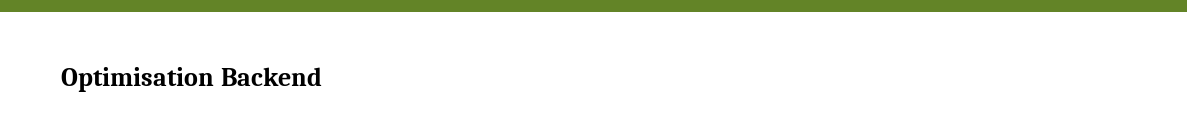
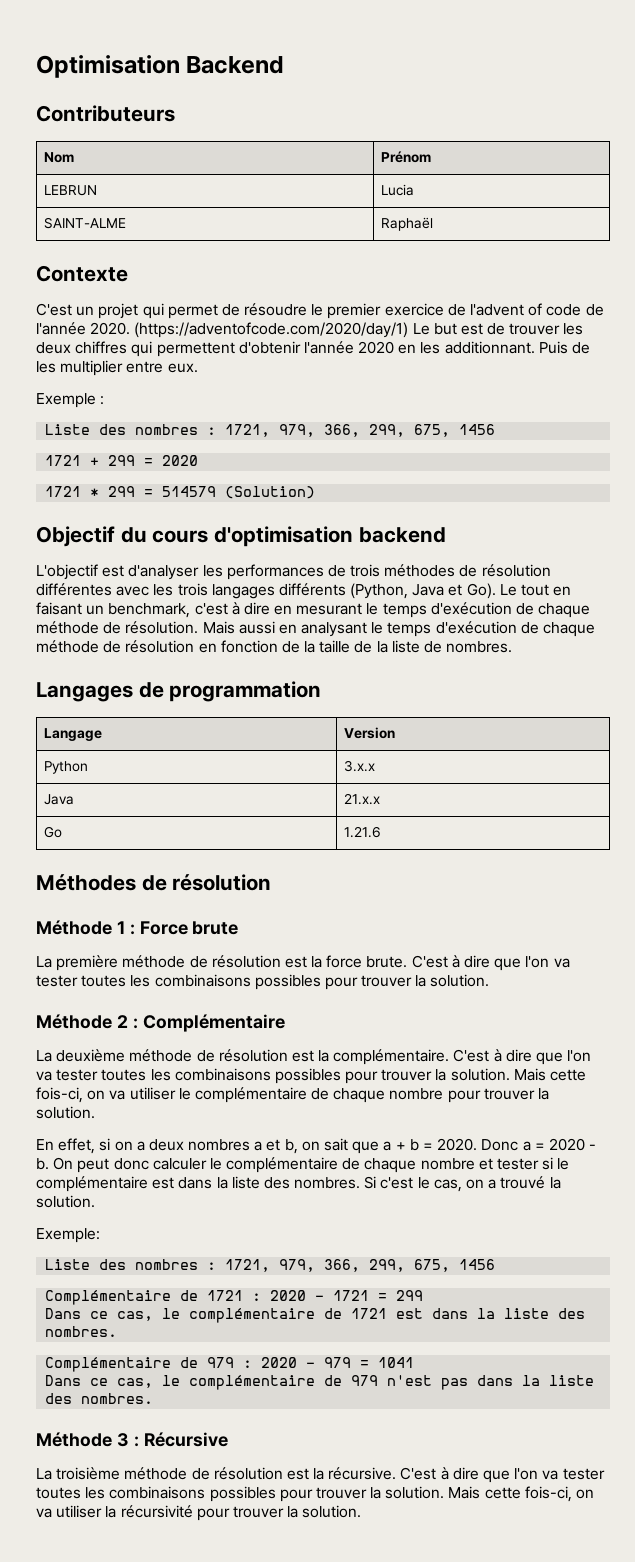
(323, 76) none -> [36,105,175,122] [43,152,74,163] [380,151,431,163] [43,185,97,196] [380,184,414,196] [43,217,126,229] [380,217,433,231] [36,265,128,282] [36,303,604,319] [36,322,584,338] [36,341,591,357] [36,360,198,376] [36,393,105,408] [45,424,496,437] [45,455,199,466] [45,486,316,499] [36,526,446,547] [36,564,551,580] [36,583,572,599] [36,602,591,618] [36,621,596,637] [36,640,513,653] [36,681,322,702] [43,728,102,741] [343,727,395,739] [43,761,88,774] [343,760,375,772] [43,794,74,805] [343,793,380,805] [43,826,62,838] [343,826,381,838] [36,874,272,891] [36,920,239,935] [36,955,570,971] [36,974,490,990] [36,1014,285,1032] [36,1049,592,1065] [36,1068,587,1084] [36,1087,550,1103] [36,1106,95,1119] [36,1138,597,1154] [36,1157,570,1173] [36,1176,561,1192] [36,1195,95,1208] [36,1228,100,1243] [45,1259,496,1272] [45,1290,424,1305] [45,1308,586,1323] [45,1326,118,1337] [45,1357,415,1372] [45,1375,595,1390] [45,1393,154,1404] [36,1432,228,1447] [36,1467,605,1483] [36,1486,595,1502] [36,1505,362,1521] // Contributeurs // Nom | Prénom // LEBRUN | Lucia // SAINT-ALME | Raphaël // Contexte // C'est un projet qui permet de résoudre le premier exercice de l'advent of code de l'année 2020. (https://adventofcode.com/2020/day/1) Le but est de trouver les deux chiffres qui permettent d'obtenir l'année 2020 en les additionnant. Puis de les multiplier entre eux. // Exemple : // Liste des nombres : 1721, 979, 366, 299, 675, 1456 // 1721 + 299 = 2020 // 1721 * 299 = 514579 (Solution) // Objectif du cours d'optimisation backend // L'objectif est d'analyser les performances de trois méthodes de résolution différentes avec les trois langages différents (Python, Java et Go). Le tout en faisant un benchmark, c'est à dire en mesurant le temps d'exécution de chaque méthode de résolution. Mais aussi en analysant le temps d'exécution de chaque méthode de résolution en fonction de la taille de la liste de nombres. // Langages de programmation // Langage | Version // Python | 3.x.x // Java | 21.x.x // Go | 1.21.6 // Méthodes de résolution // Méthode 1 : Force brute // La première méthode de résolution est la force brute. C'est à dire que l'on va tester toutes les combinaisons possibles pour trouver la solution. // Méthode 2 : Complémentaire // La deuxième méthode de résolution est la complémentaire. C'est à dire que l'on va tester toutes les combinaisons possibles pour trouver la solution. Mais cette fois-ci, on va utiliser le complémentaire de chaque nombre pour trouver la solution. // En effet, si on a deux nombres a et b, on sait que a + b = 2020. Donc a = 2020 - b. On peut donc calculer le complémentaire de chaque nombre et tester si le complémentaire est dans la liste des nombres. Si c'est le cas, on a trouvé la solution. // Exemple: // Liste des nombres : 1721, 979, 366, 299, 675, 1456 // Complémentaire de 1721 : 2020 - 1721 = 299 // Dans ce cas, le complémentaire de 1721 est dans la liste des nombres. // Complémentaire de 979 : 2020 - 979 = 1041 // Dans ce cas, le complémentaire de 979 n'est pas dans la liste des nombres. // Méthode 3 : Récursive // La troisième méthode de résolution est la récursive. C'est à dire que l'on va tester toutes les combinaisons possibles pour trouver la solution. Mais cette fois-ci, on va utiliser la récursivité pour trouver la solution.

